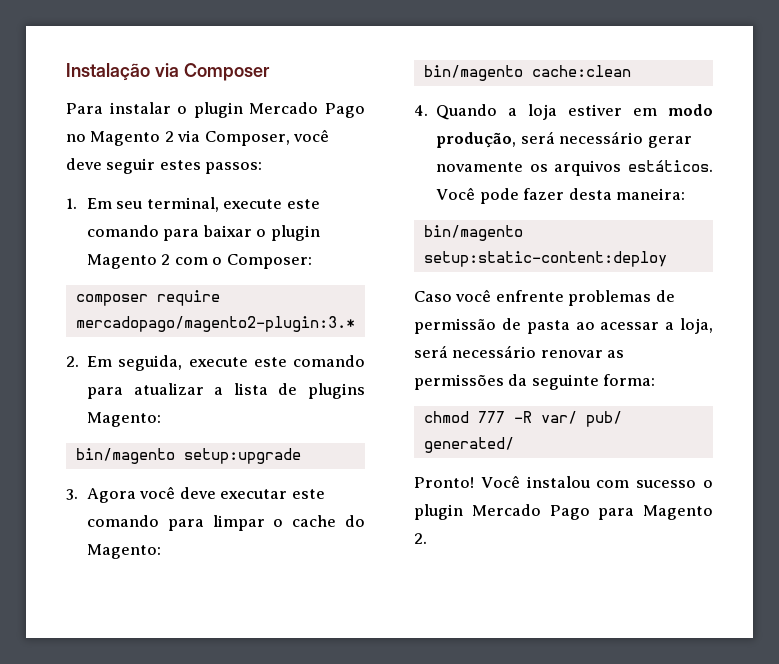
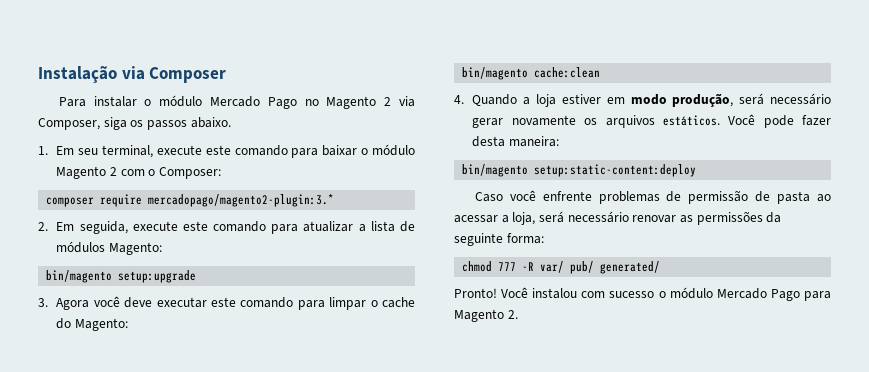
[193,102,243,118] plugin -> [159,95,203,107] módulo
[293,129,330,142] [66,158,263,174] você deve seguir estes passos: -> [103,117,231,130] siga os passos abaixo.
[270,225,320,241] plugin -> [372,144,415,156] módulo
[308,383,366,399] plugins -> [56,241,106,253] módulos
[414,504,463,520] plugin -> [669,287,713,299] módulo

